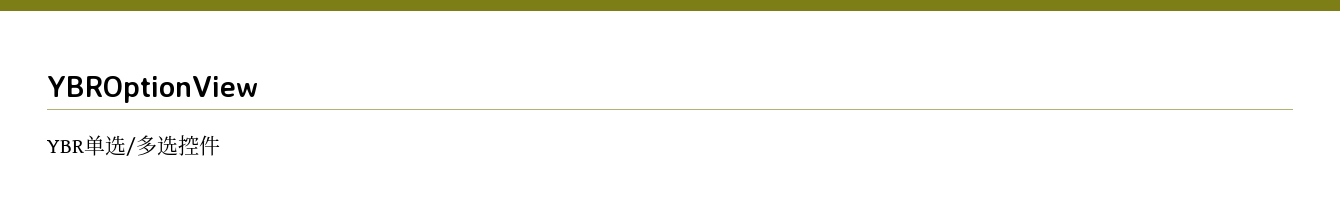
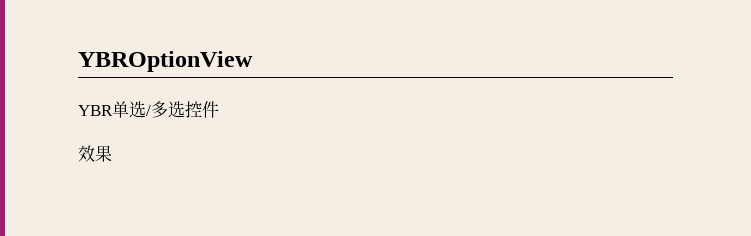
(220, 145) none -> [78,145,112,162] // 效果

